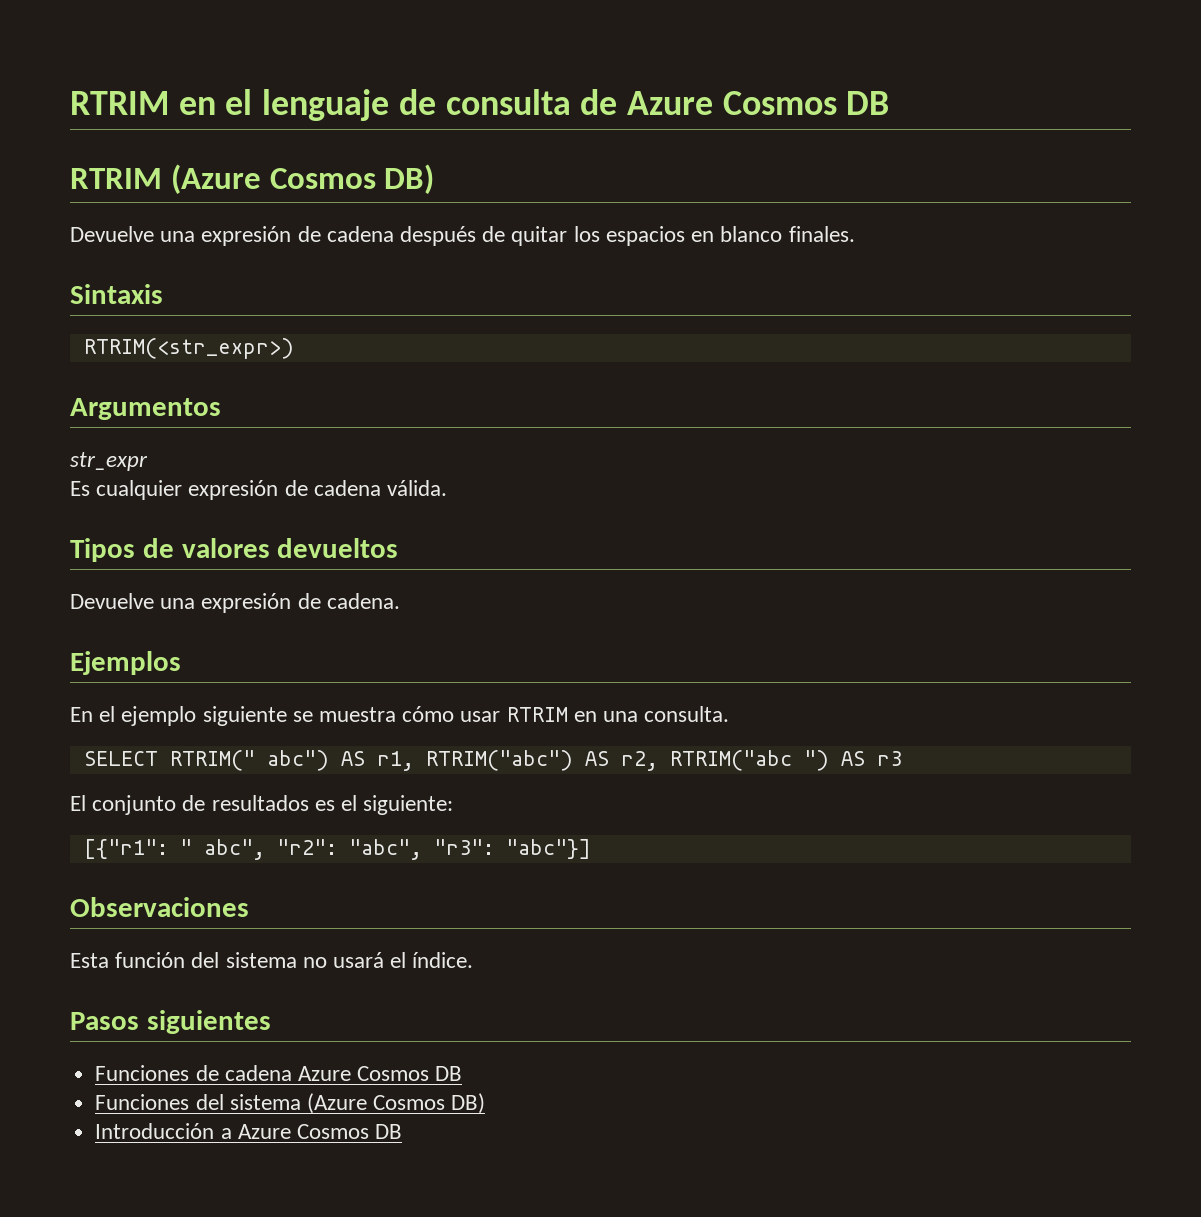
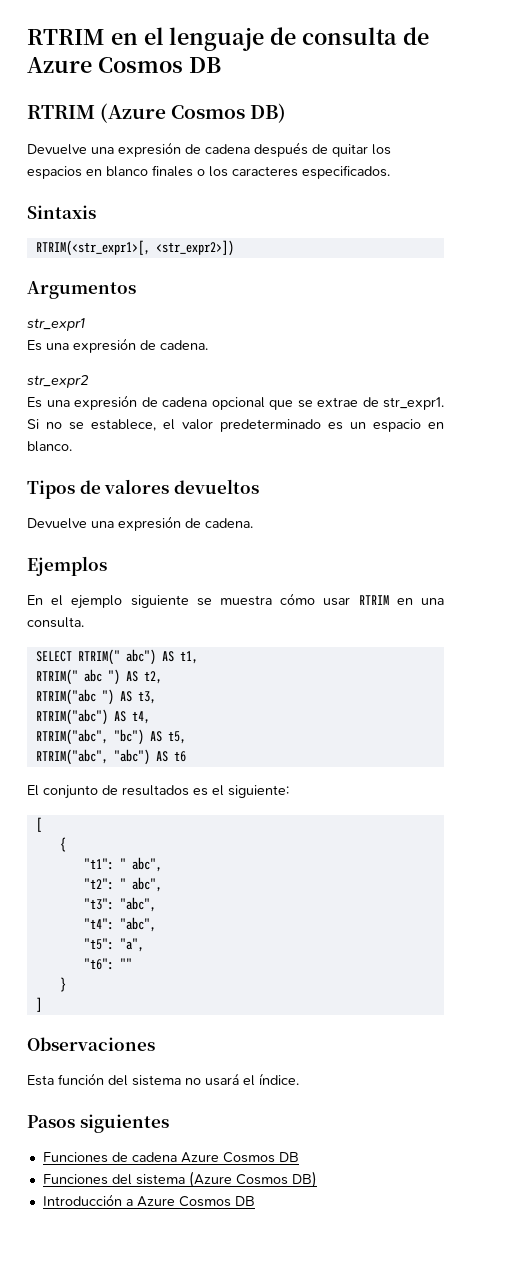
[788,226,855,242] finales. -> [152,165,390,179] finales o los caracteres especificados.
[83,338,294,359] RTRIM(<str_expr>) -> [35,240,234,256] RTRIM(<str_expr1>[, <str_expr2>])
[70,452,148,471] [70,480,448,500] str_expr // Es cualquier expresión de cadena válida. -> [27,318,85,331] [27,338,208,353] [27,375,89,388] [27,395,444,410] [27,419,444,432] [27,441,72,452] str_expr1 // Es una expresión de cadena. // str_expr2 // Es una expresión de cadena opcional que se extrae de str_expr1. Si no se establece, el valor predeterminado es un espacio en blanco.
[376,750,902,771] r1, RTRIM("abc") AS r2, RTRIM("abc ") AS r3 -> [179,651,198,664] [35,669,162,685] [35,689,156,705] [35,709,150,725] [35,729,186,745] [35,749,186,765] t1, // RTRIM(" abc ") AS t2, // RTRIM("abc ") AS t3, // RTRIM("abc") AS t4, // RTRIM("abc", "bc") AS t5, // RTRIM("abc", "abc") AS t6
[83,839,591,860] [{"r1": " abc", "r2": "abc", "r3": "abc"}] -> [35,817,42,832] [59,837,66,852] [83,857,162,872] [83,877,162,892] [83,897,156,912] [83,917,156,932] [83,938,144,952] [83,958,132,970] [59,977,66,992] [35,997,42,1012] [ // { // "t1": " abc", // "t2": " abc", // "t3": "abc", // "t4": "abc", // "t5": "a", // "t6": "" // } // ]

